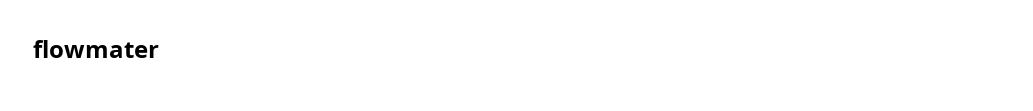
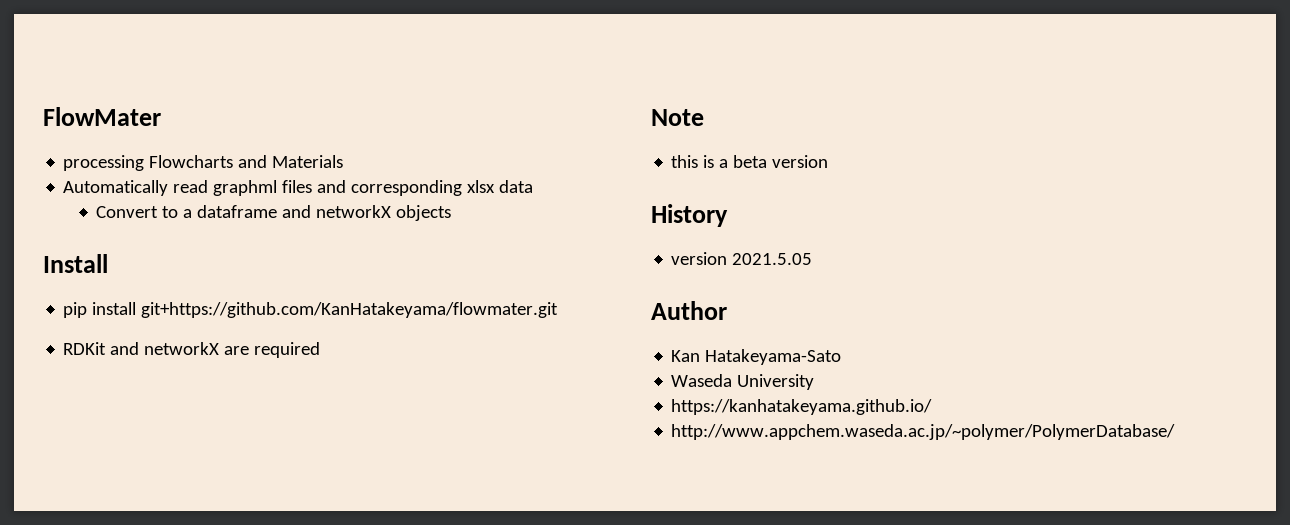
[33,40,159,58] flowmater -> [43,107,161,126] [63,155,344,171] [63,180,534,196] [96,205,452,221] [43,254,108,273] [63,302,559,318] [63,342,321,358] [651,109,704,126] [671,155,829,168] [651,204,728,227] [671,252,813,265] [651,301,727,320] [671,349,842,365] [671,374,815,390] [671,399,933,415] [671,424,1176,440] FlowMater // processing Flowcharts and Materials // Automatically read graphml files and corresponding xlsx data // Convert to a dataframe and networkX objects // Install // pip install git+https://github.com/KanHatakeyama/flowmater.git // RDKit and networkX are required // Note // this is a beta version // History // version 2021.5.05 // Author // Kan Hatakeyama-Sato // Waseda University // https://kanhatakeyama.github.io/ // http://www.appchem.waseda.ac.jp/~polymer/PolymerDatabase/

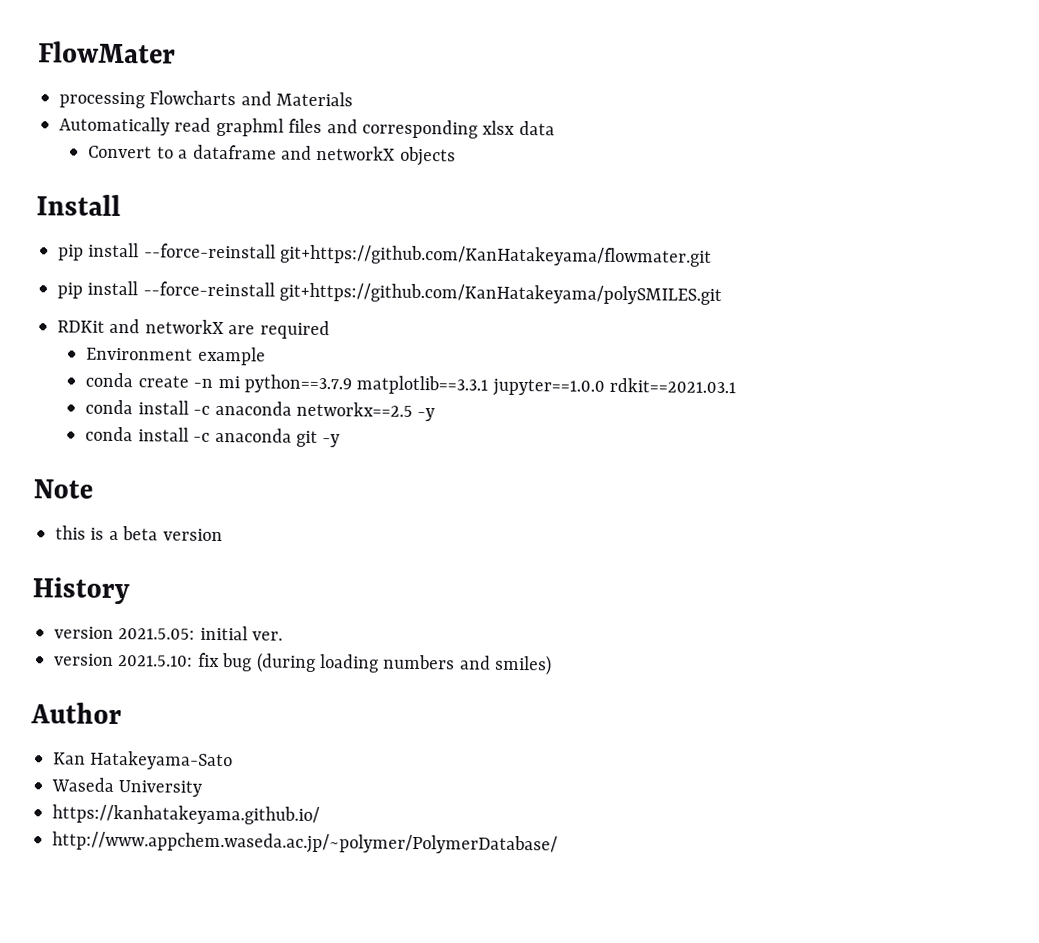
(137, 308) none -> [143,243,276,259] --force-reinstall
(559, 310) none -> [57,280,723,306] // pip install --force-reinstall git+https://github.com/KanHatakeyama/polySMILES.git
(321, 350) none -> [86,346,266,366] [85,372,737,397] [85,399,436,422] [85,426,341,448] // Environment example // conda create -n mi python==3.7.9 matplotlib==3.3.1 jupyter==1.0.0 rdkit==2021.03.1 // conda install -c anaconda networkx==2.5 -y // conda install -c anaconda git -y
[732,253,813,265] 2021.5.05 -> [118,625,284,641] [54,652,553,676] 2021.5.05: initial ver. // version 2021.5.10: fix bug (during loading numbers and smiles)

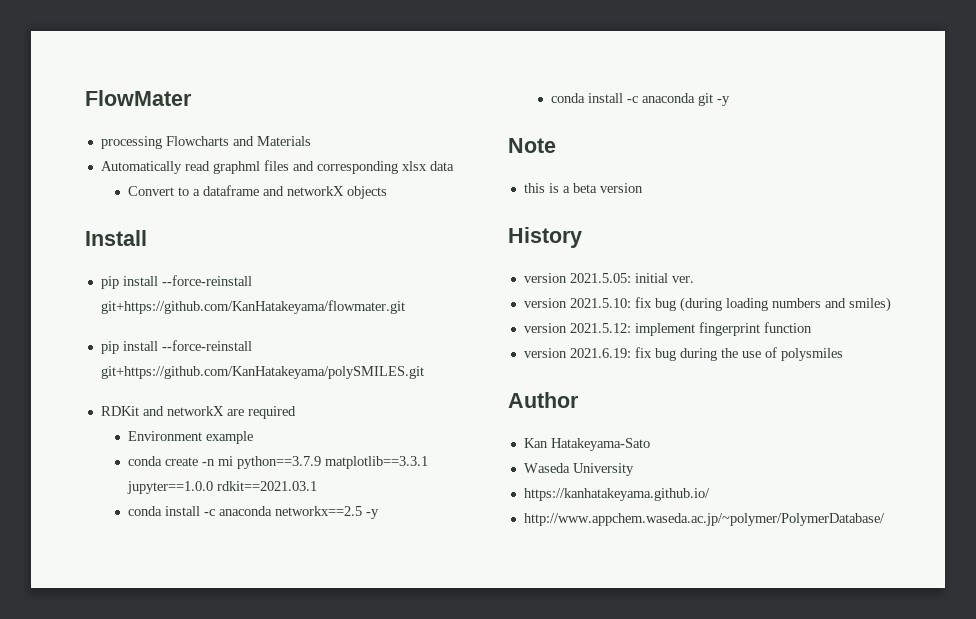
(553, 665) none -> [523,322,812,336] [523,347,843,361] // version 2021.5.12: implement fingerprint function // version 2021.6.19: fix bug during the use of polysmiles

